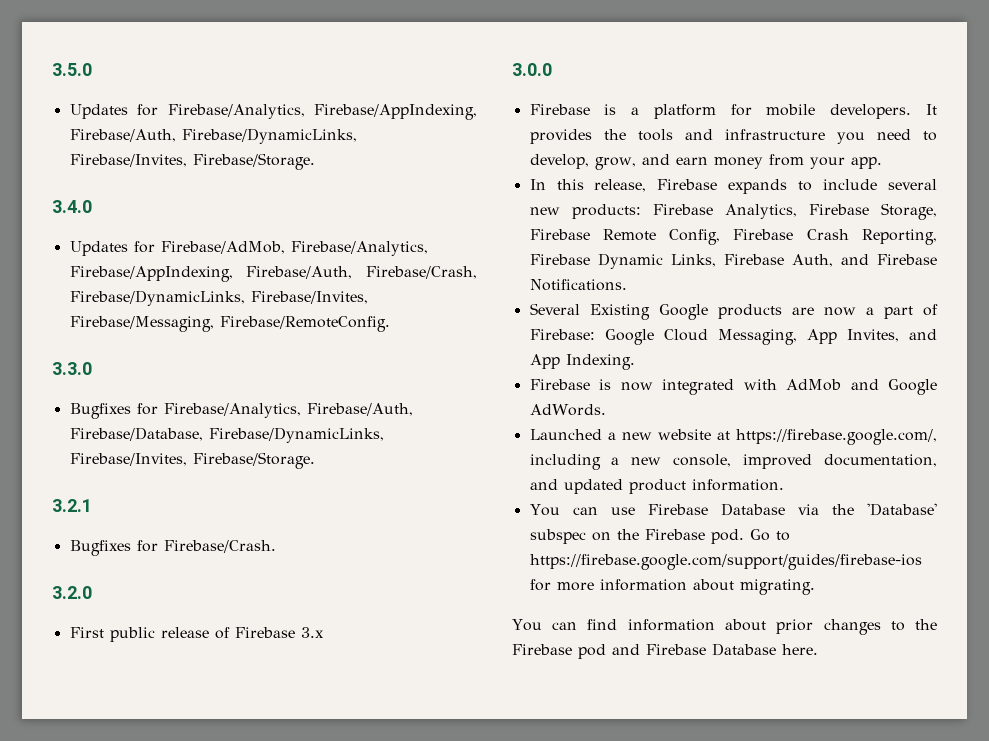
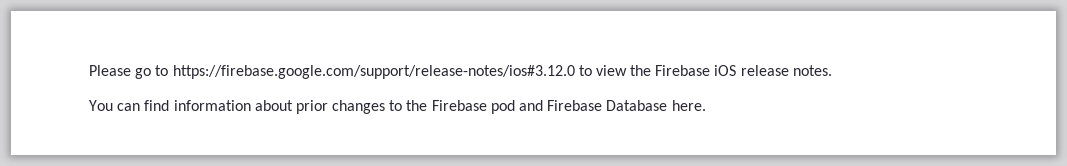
[52,63,92,76] [69,104,477,120] [69,128,357,144] [69,153,315,170] [52,200,92,213] [69,241,428,256] [69,266,477,282] [69,290,368,306] [69,316,390,332] [52,362,92,375] [69,403,413,419] [69,427,384,443] [69,452,315,469] [52,499,92,512] [69,540,276,556] [52,586,92,599] [69,627,324,642] [512,63,552,76] [529,104,937,119] [529,129,937,144] [529,154,882,170] [529,179,937,194] [529,203,937,220] [529,229,937,245] [529,253,937,269] [529,279,627,291] [529,303,938,320] [529,329,937,345] [529,354,635,370] [529,379,937,395] [529,404,606,416] [529,429,937,445] [529,454,937,470] [529,479,784,494] [529,503,937,516] [529,529,790,544] [529,554,922,570] [529,579,815,595] 3.5.0 // Updates for Firebase/Analytics, Firebase/AppIndexing, Firebase/Auth, Firebase/DynamicLinks, Firebase/Invites, Firebase/Storage. // 3.4.0 // Updates for Firebase/AdMob, Firebase/Analytics, Firebase/AppIndexing, Firebase/Auth, Firebase/Crash, Firebase/DynamicLinks, Firebase/Invites, Firebase/Messaging, Firebase/RemoteConfig. // 3.3.0 // Bugfixes for Firebase/Analytics, Firebase/Auth, Firebase/Database, Firebase/DynamicLinks, Firebase/Invites, Firebase/Storage. // 3.2.1 // Bugfixes for Firebase/Crash. // 3.2.0 // First public release of Firebase 3.x // 3.0.0 // Firebase is a platform for mobile developers. It provides the tools and infrastructure you need to develop, grow, and earn money from your app. // In this release, Firebase expands to include several new products: Firebase Analytics, Firebase Storage, Firebase Remote Config, Firebase Crash Reporting, Firebase Dynamic Links, Firebase Auth, and Firebase Notifications. // Several Existing Google products are now a part of Firebase: Google Cloud Messaging, App Invites, and App Indexing. // Firebase is now integrated with AdMob and Google AdWords. // Launched a new website at https://firebase.google.com/, including a new console, improved documentation, and updated product information. // You can use Firebase Database via the 'Database' subspec on the Firebase pod. Go to https://firebase.google.com/support/guides/firebase-ios for more information about migrating. -> [89,65,832,79] Please go to https://firebase.google.com/support/release-notes/ios#3.12.0 to view the Firebase iOS release notes.

